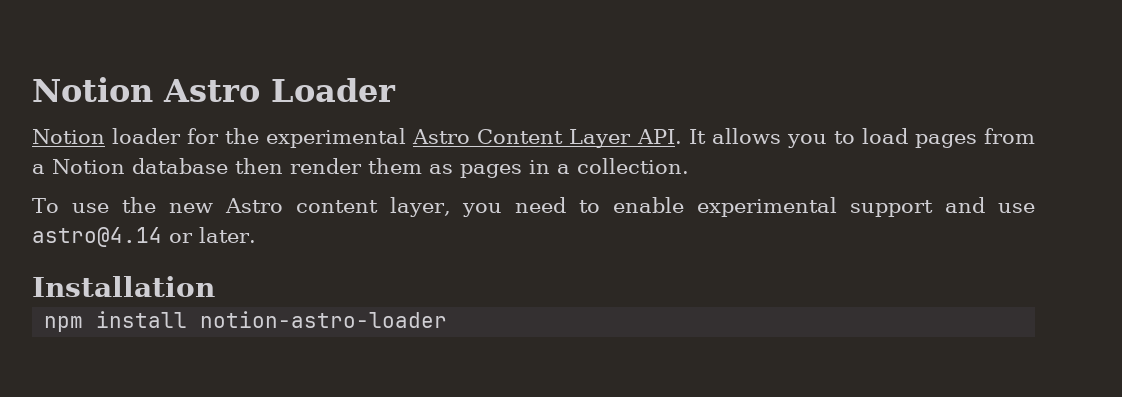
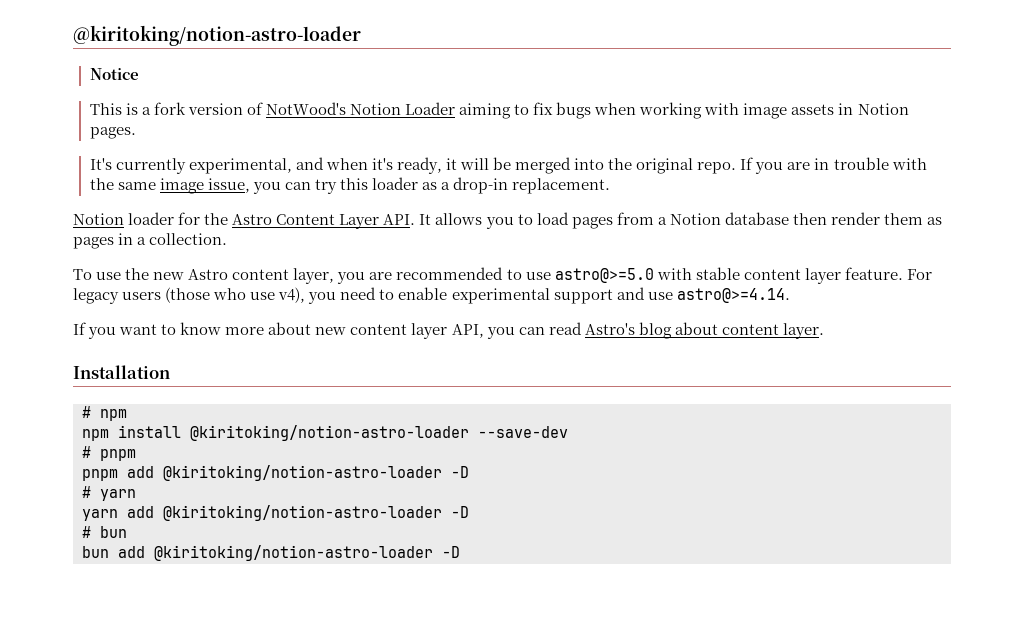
[32,77,396,102] Notion Astro Loader -> [73,25,361,46] [89,68,139,80] [89,102,909,119] [89,127,136,139] [89,157,927,174] [89,177,611,194] @kiritoking/notion-astro-loader // Notice // This is a fork version of NotWood's Notion Loader aiming to fix bugs when working with image assets in Notion pages. // It's currently experimental, and when it's ready, it will be merged into the original repo. If you are in trouble with the same image issue, you can try this loader as a drop-in replacement.
[266,128,407,148] experimental -> (229, 219) none
(503, 210) none -> [369,267,932,284] [73,287,337,304] are recommended to use astro@>=5.0 with stable content layer feature. For legacy users (those who use v4), you
[32,227,256,247] astro@4.14 or later. -> [676,288,790,303] [73,322,824,339] astro@>=4.14. // If you want to know more about new content layer API, you can read Astro's blog about content layer.
(215, 286) none -> [82,406,127,421] // # npm
[200,311,448,328] notion-astro-loader -> [190,425,568,441] [82,446,136,461] [82,465,469,481] [82,486,136,501] [82,505,469,521] [82,526,127,538] [82,545,460,561] @kiritoking/notion-astro-loader --save-dev // # pnpm // pnpm add @kiritoking/notion-astro-loader -D // # yarn // yarn add @kiritoking/notion-astro-loader -D // # bun // bun add @kiritoking/notion-astro-loader -D

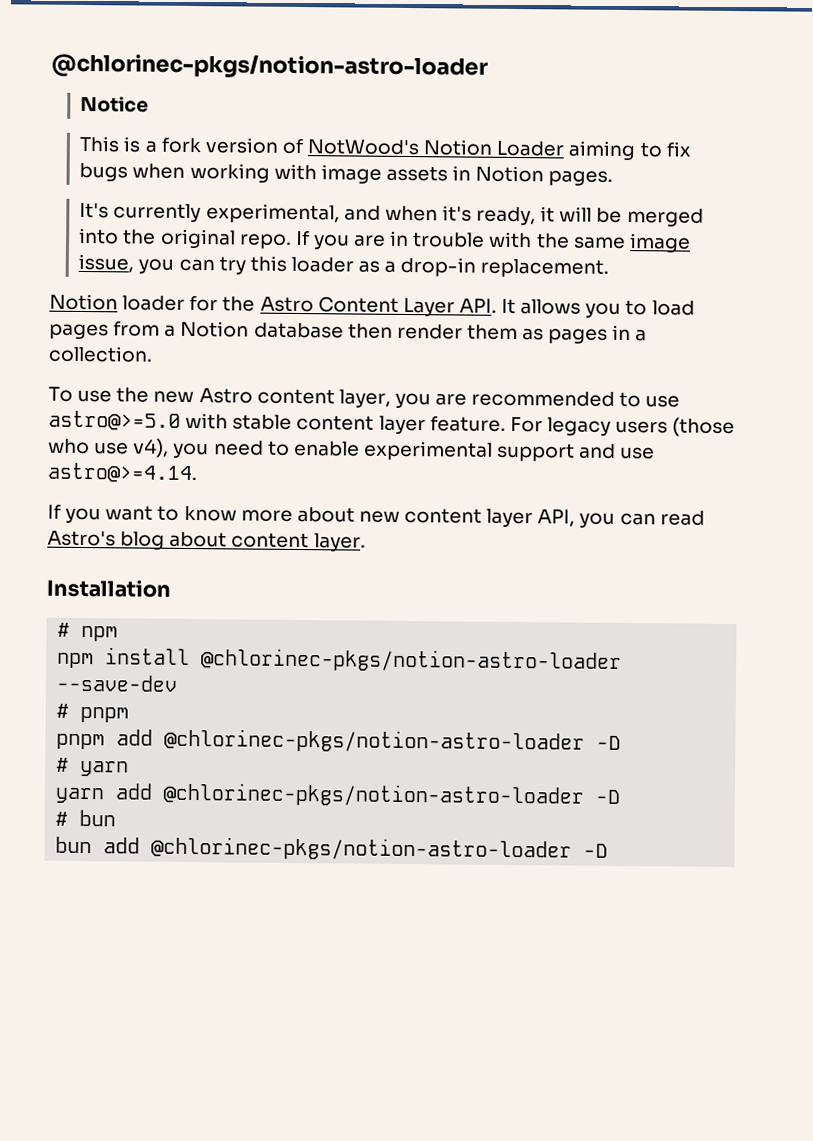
[73,25,361,46] @kiritoking/notion-astro-loader -> [51,52,489,81] @chlorinec-pkgs/notion-astro-loader
[190,425,469,441] @kiritoking/notion-astro-loader -> [201,648,623,673] @chlorinec-pkgs/notion-astro-loader
[163,465,442,481] @kiritoking/notion-astro-loader -> [164,728,586,754] @chlorinec-pkgs/notion-astro-loader
[163,505,442,521] @kiritoking/notion-astro-loader -> [163,782,586,808] @chlorinec-pkgs/notion-astro-loader
[154,545,433,561] @kiritoking/notion-astro-loader -> [151,836,573,862] @chlorinec-pkgs/notion-astro-loader

